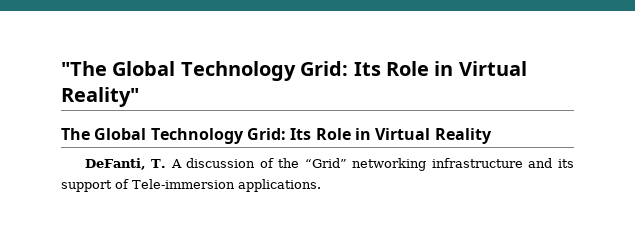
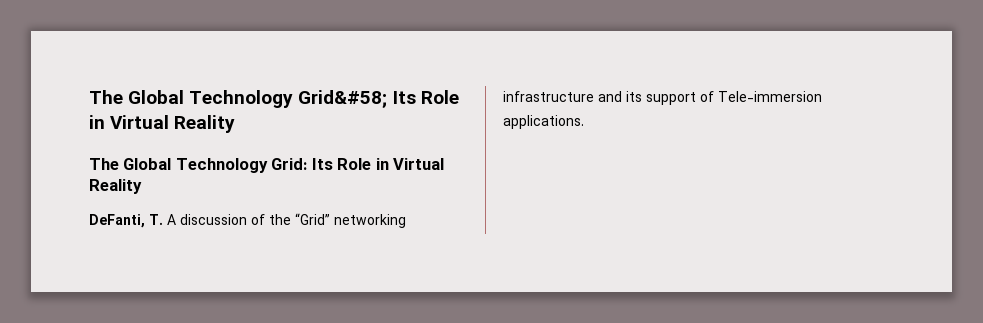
[61,61,527,81] [61,87,139,107] "The Global Technology Grid: Its Role in Virtual Reality" -> [89,90,459,108] [89,115,236,133] The Global Technology Grid&#58; Its Role in Virtual Reality

